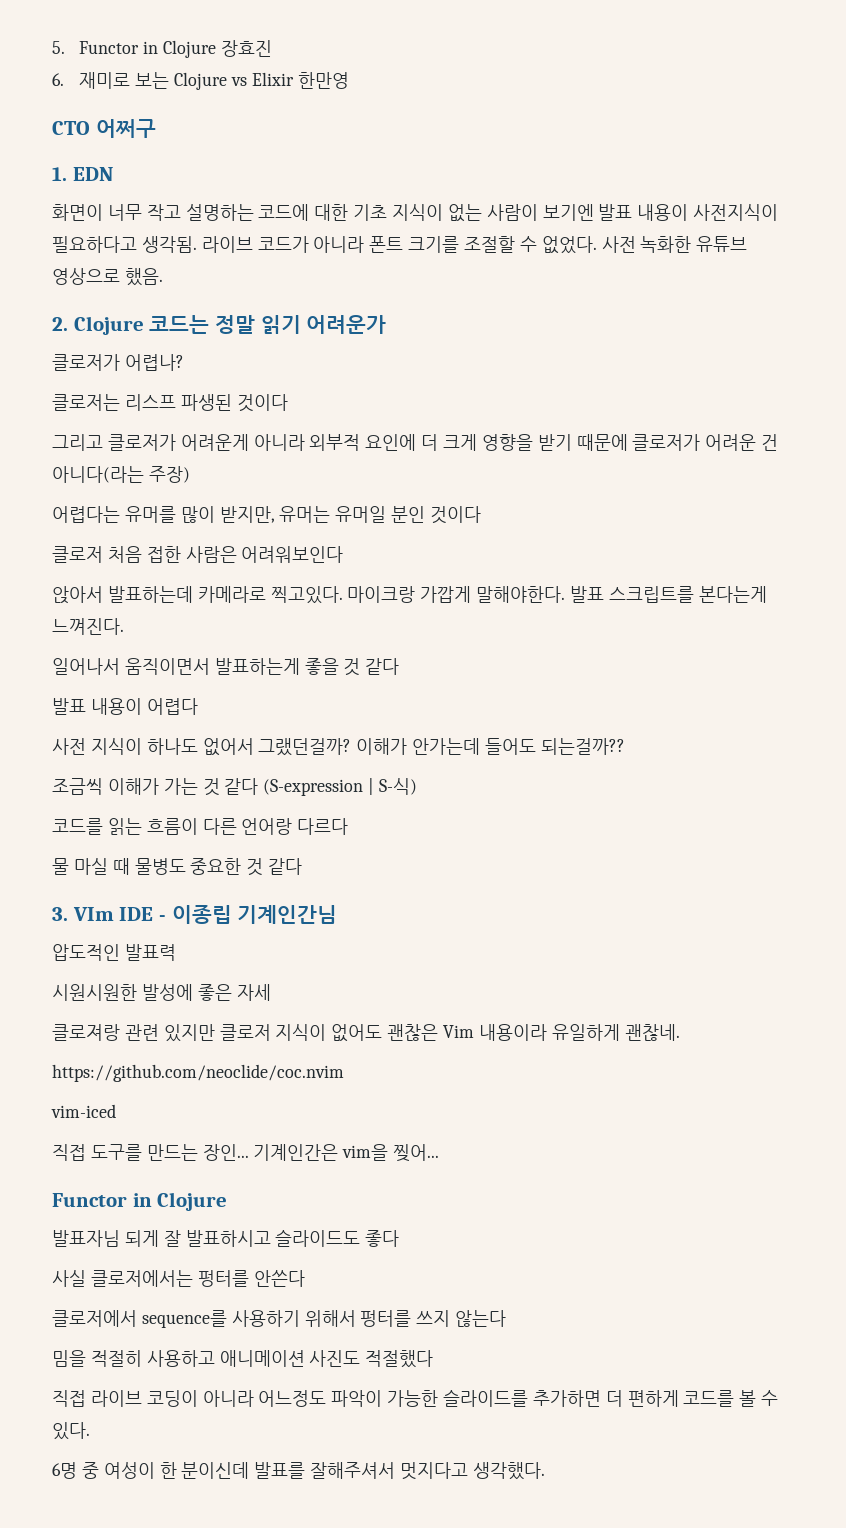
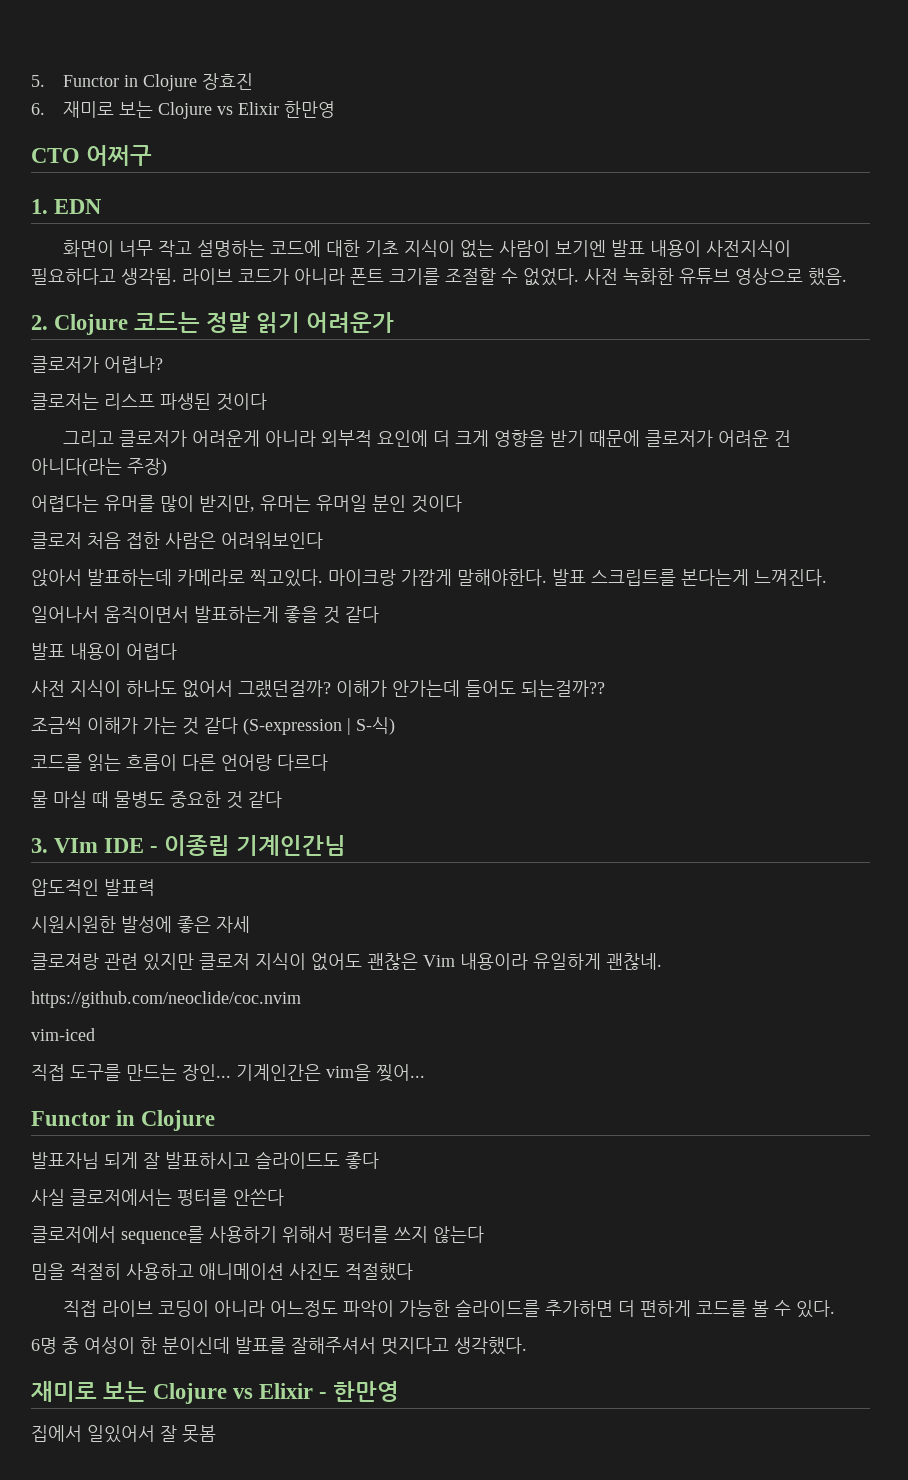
(545, 1471) none -> [31,1381,400,1404] [31,1425,216,1443] // 재미로 보는 Clojure vs Elixir - 한만영 // 집에서 일있어서 잘 못봄

